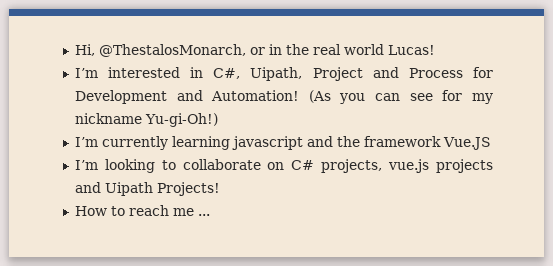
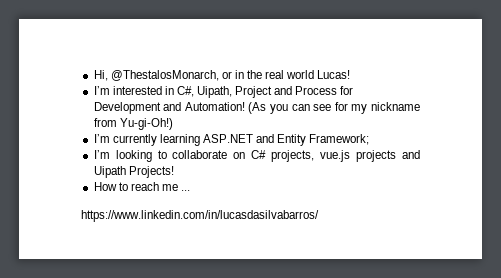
(142, 118) none -> [93,118,117,127] from
[231,136,491,150] javascript and the framework Vue.JS -> [202,134,370,146] ASP.NET and Entity Framework;
(210, 215) none -> [81,210,319,222] // https://www.linkedin.com/in/lucasdasilvabarros/

